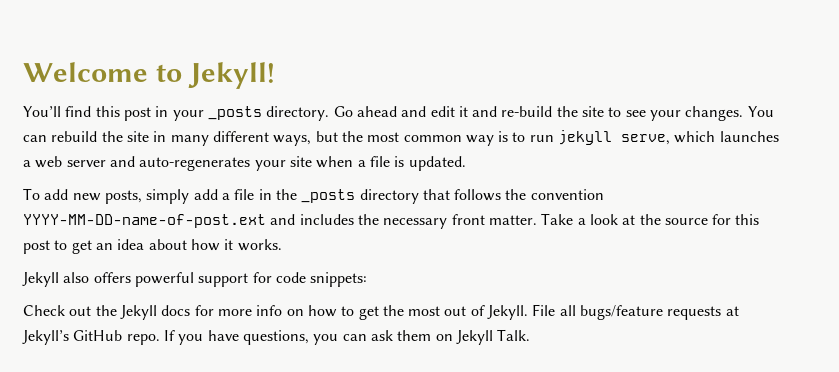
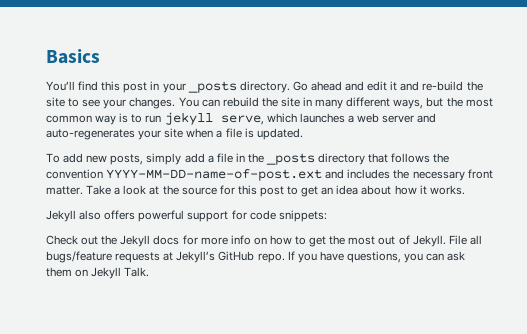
[23,62,275,89] Welcome to Jekyll! -> [46,49,100,64] Basics

